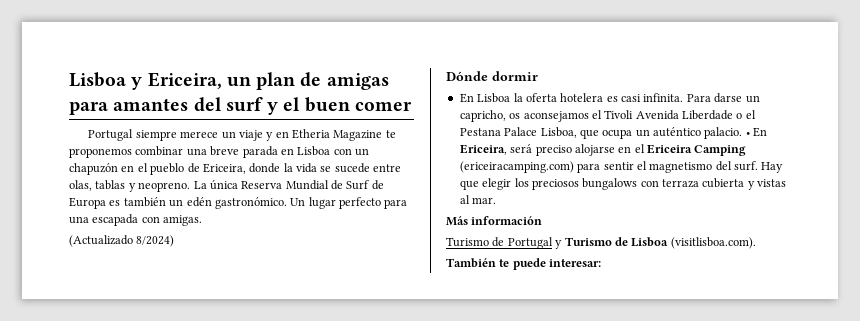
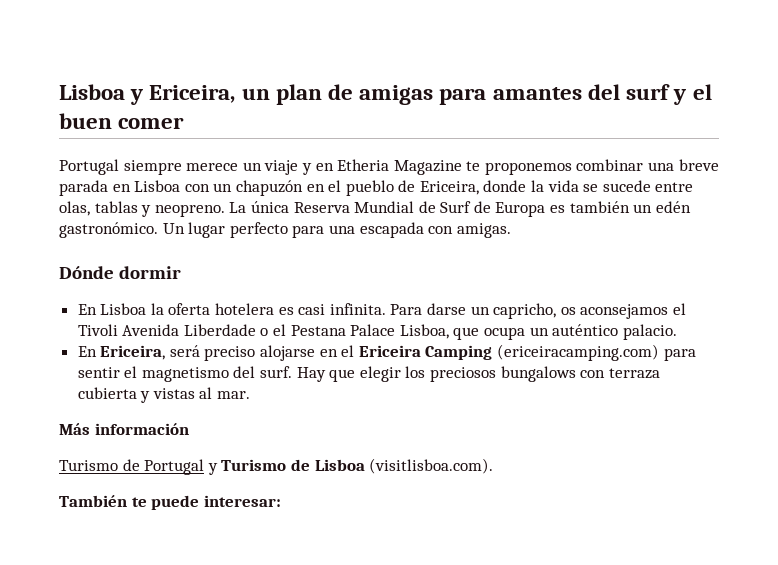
[69,235,175,247] // (Actualizado 8/2024) -> (511, 230) none
[745,132,750,136] • -> (677, 332) //

